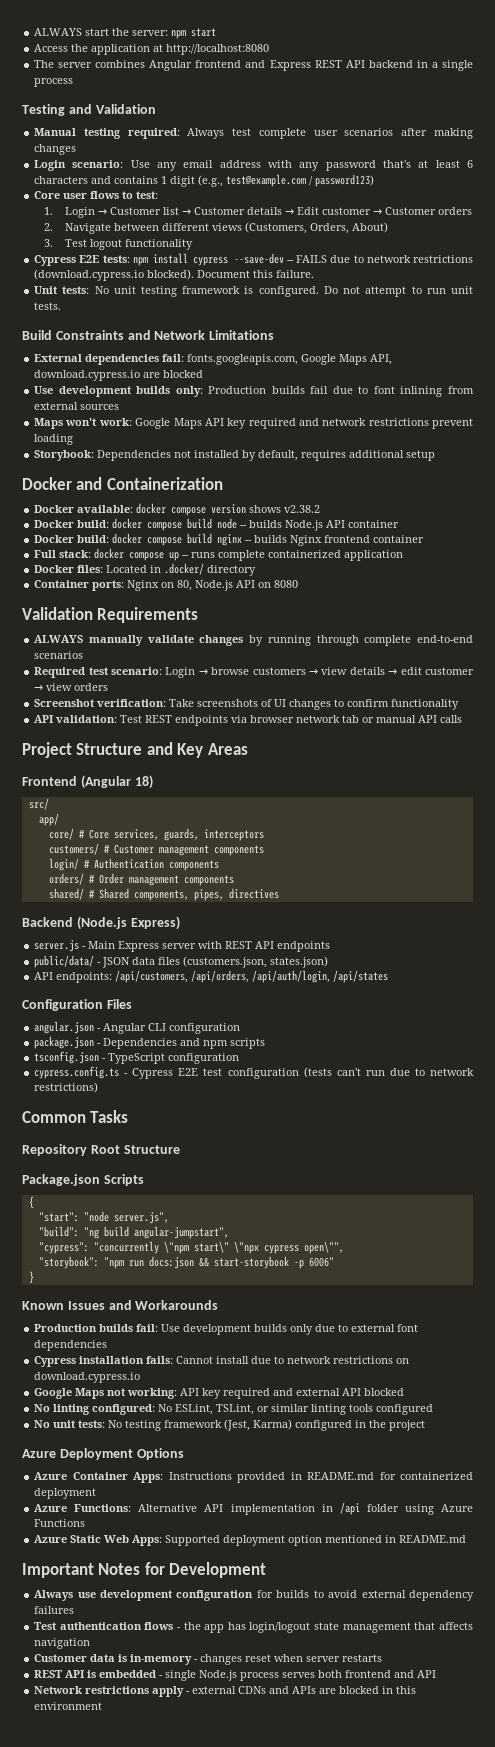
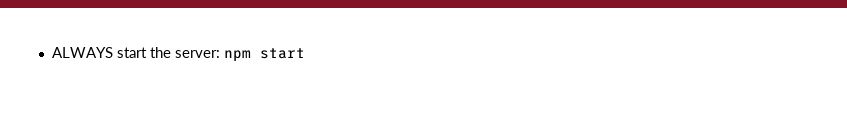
[34,44,270,55] [34,60,473,71] [34,78,74,87] [22,104,156,116] [34,128,473,139] [34,144,77,155] [34,160,473,171] [34,174,375,187] [34,191,159,199] [43,207,473,218] [43,222,389,234] [43,239,194,250] [34,253,473,266] [34,269,315,281] [34,286,473,297] [34,302,62,310] [22,330,275,340] [34,354,393,365] [34,370,204,381] [34,386,475,397] [34,402,120,410] [34,418,474,429] [34,434,74,445] [34,450,436,461] [22,477,223,490] [34,503,321,516] [34,518,400,531] [34,533,425,546] [34,548,404,561] [34,563,257,576] [34,580,299,591] [22,607,199,623] [34,635,474,646] [34,651,84,659] [34,667,474,678] [34,683,109,691] [34,699,460,710] [34,715,463,726] [22,742,248,758] [22,775,153,789] [28,798,49,810] [38,813,59,826] [48,828,264,841] [48,843,264,856] [48,858,219,871] [48,873,234,886] [48,888,279,901] [22,916,180,930] [34,940,331,952] [34,955,329,968] [34,970,389,983] [22,999,132,1011] [34,1021,241,1034] [34,1036,266,1049] [34,1051,240,1064] [34,1066,474,1079] [34,1082,99,1093] [22,1110,129,1123] [22,1144,180,1156] [22,1174,144,1186] [28,1196,34,1209] [38,1211,169,1224] [38,1226,229,1239] [38,1241,344,1254] [38,1256,334,1269] [28,1271,34,1284] [22,1300,219,1310] [34,1324,419,1335] [34,1340,108,1351] [34,1356,410,1367] [34,1372,141,1383] [34,1388,405,1399] [34,1404,434,1415] [34,1419,426,1431] [22,1448,184,1460] [34,1472,474,1483] [34,1488,97,1499] [34,1502,474,1515] [34,1519,86,1527] [34,1535,467,1546] [22,1562,267,1578] [34,1590,474,1601] [34,1606,75,1614] [34,1622,473,1633] [34,1638,91,1649] [34,1654,383,1665] [34,1670,437,1681] [34,1686,417,1697] [34,1702,103,1710] // Access the application at http://localhost:8080 // The server combines Angular frontend and Express REST API backend in a single process // Testing and Validation // Manual testing required: Always test complete user scenarios after making changes // Login scenario: Use any email address with any password that's at least 6 characters and contains 1 digit (e.g., test@example.com / password123) // Core user flows to test: // 1. Login → Customer list → Customer details → Edit customer → Customer orders // 2. Navigate between different views (Customers, Orders, About) // 3. Test logout functionality // Cypress E2E tests: npm install cypress --save-dev -- FAILS due to network restrictions (download.cypress.io blocked). Document this failure. // Unit tests: No unit testing framework is configured. Do not attempt to run unit tests. // Build Constraints and Network Limitations // External dependencies fail: fonts.googleapis.com, Google Maps API, download.cypress.io are blocked // Use development builds only: Production builds fail due to font inlining from external sources // Maps won't work: Google Maps API key required and network restrictions prevent loading // Storybook: Dependencies not installed by default, requires additional setup // Docker and Containerization // Docker available: docker compose version shows v2.38.2 // Docker build: docker compose build node -- builds Node.js API container // Docker build: docker compose build nginx -- builds Nginx frontend container // Full stack: docker compose up -- runs complete containerized application // Docker files: Located in .docker/ directory // Container ports: Nginx on 80, Node.js API on 8080 // Validation Requirements // ALWAYS manually validate changes by running through complete end-to-end scenarios // Required test scenario: Login → browse customers → view details → edit customer → view orders // Screenshot verification: Take screenshots of UI changes to confirm functionality // API validation: Test REST endpoints via browser network tab or manual API calls // Project Structure and Key Areas // Frontend (Angular 18) // src/ // app/ // core/ # Core services, guards, interceptors // customers/ # Customer management components // login/ # Authentication components // orders/ # Order management components // shared/ # Shared components, pipes, directives // Backend (Node.js Express) // server.js - Main Express server with REST API endpoints // public/data/ - JSON data files (customers.json, states.json) // API endpoints: /api/customers, /api/orders, /api/auth/login, /api/states // Configuration Files // angular.json - Angular CLI configuration // package.json - Dependencies and npm scripts // tsconfig.json - TypeScript configuration // cypress.config.ts - Cypress E2E test configuration (tests can't run due to network restrictions) // Common Tasks // Repository Root Structure // Package.json Scripts // { // "start": "node server.js", // "build": "ng build angular-jumpstart", // "cypress": "concurrently \"npm start\" \"npx cypress open\"", // "storybook": "npm run docs:json && start-storybook -p 6006" // } // Known Issues and Workarounds // Production builds fail: Use development builds only due to external font dependencies // Cypress installation fails: Cannot install due to network restrictions on download.cypress.io // Google Maps not working: API key required and external API blocked // No linting configured: No ESLint, TSLint, or similar linting tools configured // No unit tests: No testing framework (Jest, Karma) configured in the project // Azure Deployment Options // Azure Container Apps: Instructions provided in README.md for containerized deployment // Azure Functions: Alternative API implementation in /api folder using Azure Functions // Azure Static Web Apps: Supported deployment option mentioned in README.md // Important Notes for Development // Always use development configuration for builds to avoid external dependency failures // Test authentication flows - the app has login/logout state management that affects navigation // Customer data is in-memory - changes reset when server restarts // REST API is embedded - single Node.js process serves both frontend and API // Network restrictions apply - external CDNs and APIs are blocked in this environment -> (305, 53) none

